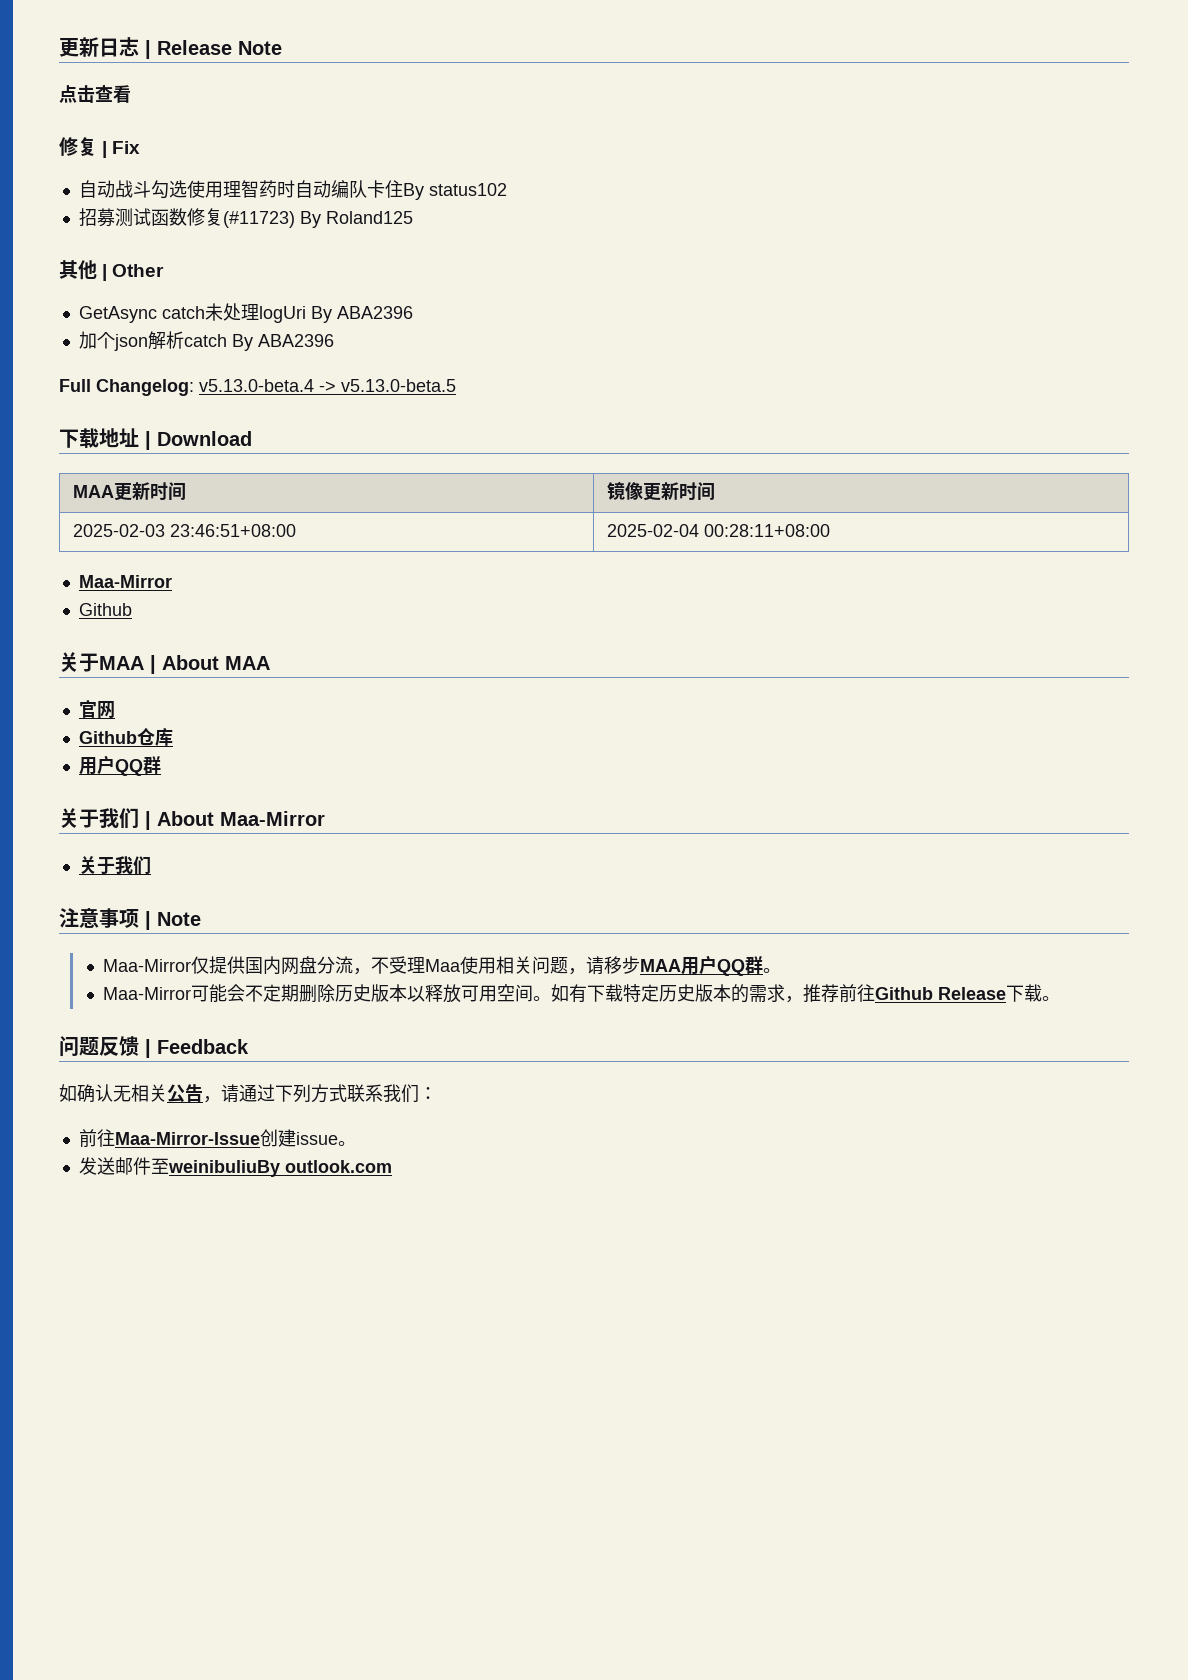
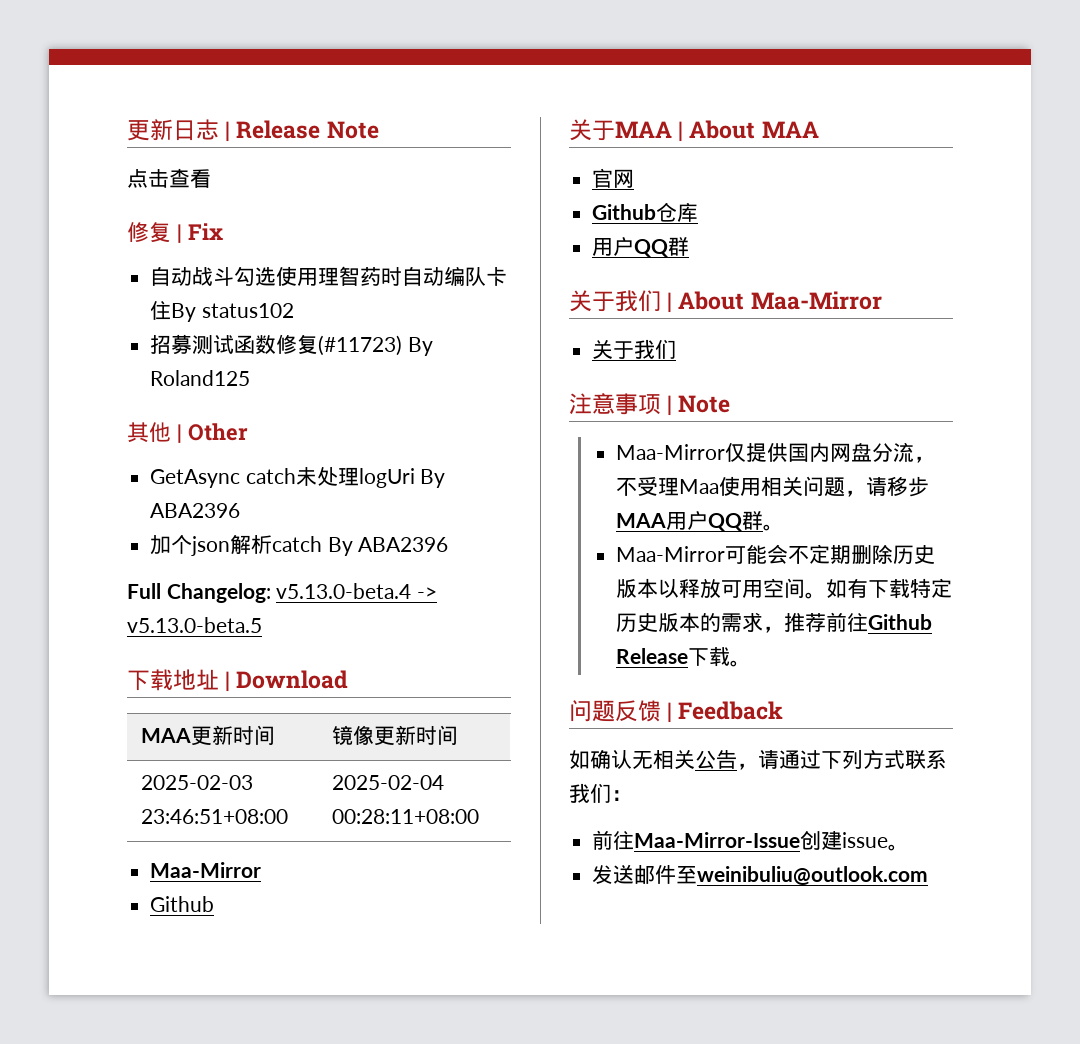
[167,1160,392,1177] weinibuliuBy outlook.com -> [697,866,929,885] weinibuliu@outlook.com

